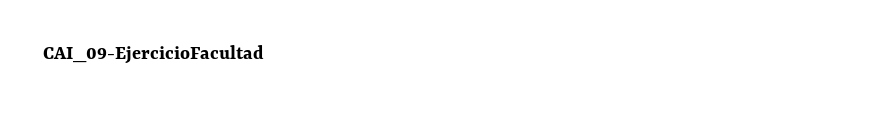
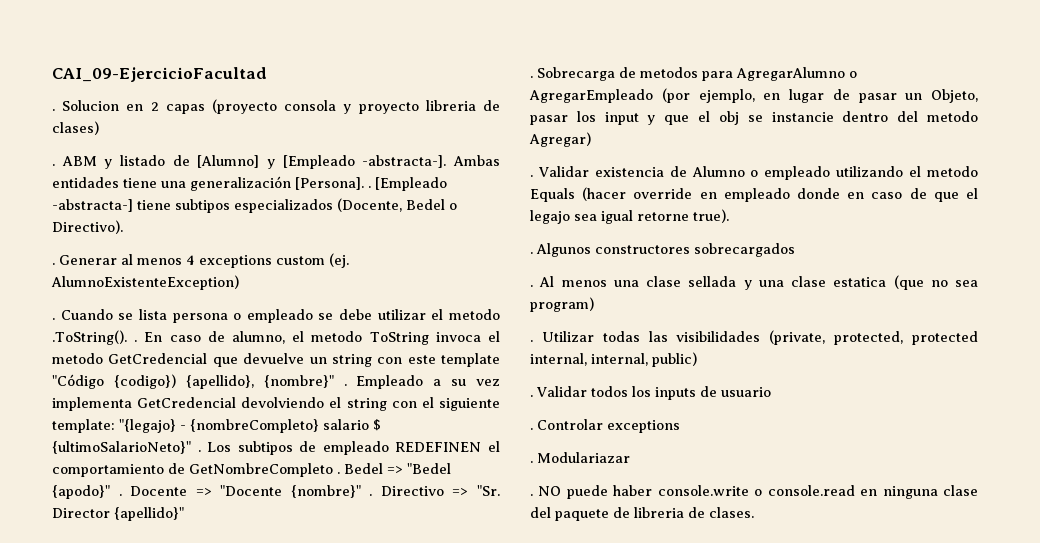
(264, 54) none -> [52,99,500,114] [52,121,99,135] [52,155,500,169] [52,176,447,191] [52,198,457,213] [52,220,123,234] [52,253,349,268] [51,275,239,290] [52,309,500,323] [52,330,500,345] [52,353,500,367] [52,374,500,389] [52,397,501,411] [52,419,381,433] [52,441,500,455] [52,463,451,477] [52,485,500,499] [52,507,184,521] [530,67,857,81] [529,88,978,103] [530,111,978,125] [529,132,591,147] [530,166,978,180] [530,187,978,202] [530,209,729,224] [530,243,795,257] [530,275,978,290] [530,297,594,312] [530,330,978,345] [530,352,697,367] [530,386,771,400] [530,419,680,433] [530,452,630,463] [530,485,978,499] [530,507,754,521] // . Solucion en 2 capas (proyecto consola y proyecto libreria de clases) // . ABM y listado de [Alumno] y [Empleado -abstracta-]. Ambas entidades tiene una generalización [Persona]. . [Empleado -abstracta-] tiene subtipos especializados (Docente, Bedel o Directivo). // . Generar al menos 4 exceptions custom (ej. AlumnoExistenteException) // . Cuando se lista persona o empleado se debe utilizar el metodo .ToString(). . En caso de alumno, el metodo ToString invoca el metodo GetCredencial que devuelve un string con este template "Código {codigo}) {apellido}, {nombre}" . Empleado a su vez implementa GetCredencial devolviendo el string con el siguiente template: "{legajo} - {nombreCompleto} salario $ {ultimoSalarioNeto}" . Los subtipos de empleado REDEFINEN el comportamiento de GetNombreCompleto . Bedel => "Bedel {apodo}" . Docente => "Docente {nombre}" . Directivo => "Sr. Director {apellido}" // . Sobrecarga de metodos para AgregarAlumno o AgregarEmpleado (por ejemplo, en lugar de pasar un Objeto, pasar los input y que el obj se instancie dentro del metodo Agregar) // . Validar existencia de Alumno o empleado utilizando el metodo Equals (hacer override en empleado donde en caso de que el legajo sea igual retorne true). // . Algunos constructores sobrecargados // . Al menos una clase sellada y una clase estatica (que no sea program) // . Utilizar todas las visibilidades (private, protected, protected internal, internal, public) // . Validar todos los inputs de usuario // . Controlar exceptions // . Modulariazar // . NO puede haber console.write o console.read en ninguna clase del paquete de libreria de clases.

